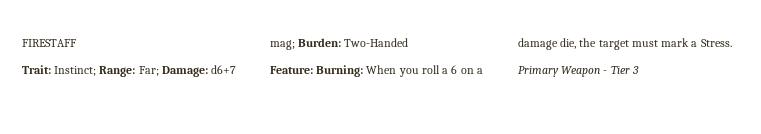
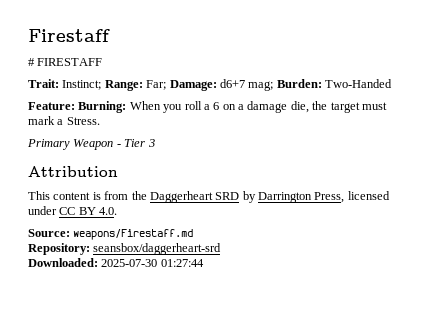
(22, 43) none -> [28,29,110,42] [28,58,35,66] Firestaff // #
(639, 70) none -> [28,166,118,177] [28,191,390,203] [28,206,118,215] [28,229,194,240] [28,243,222,255] [28,258,204,267] // Attribution // This content is from the Daggerheart SRD by Darrington Press, licensed under CC BY 4.0. // Source: weapons/Firestaff.md // Repository: seansbox/daggerheart-srd // Downloaded: 2025-07-30 01:27:44

